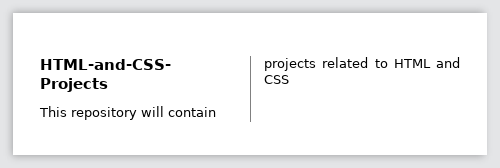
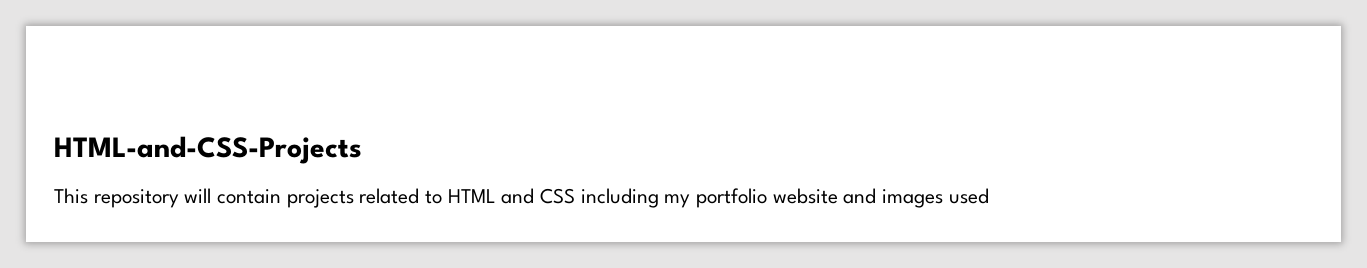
(289, 79) none -> [580,188,989,208] including my portfolio website and images used

